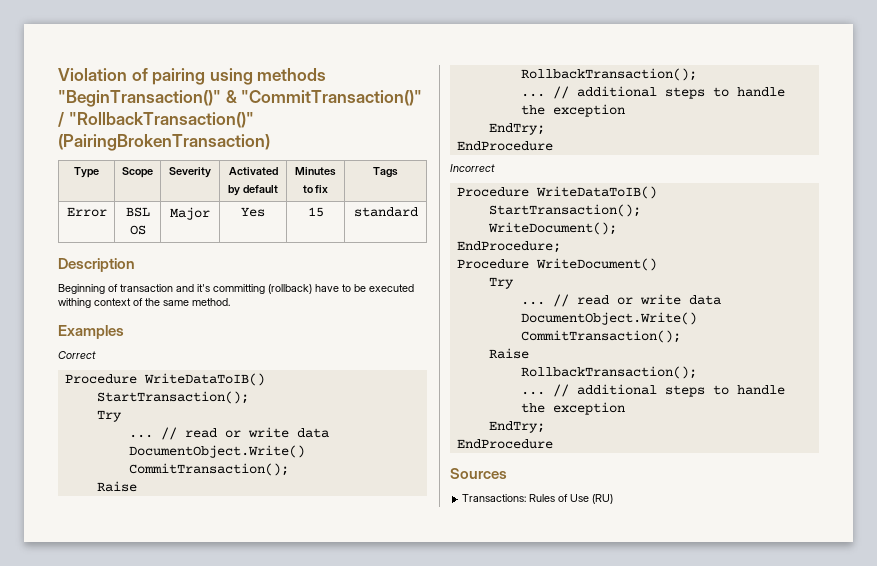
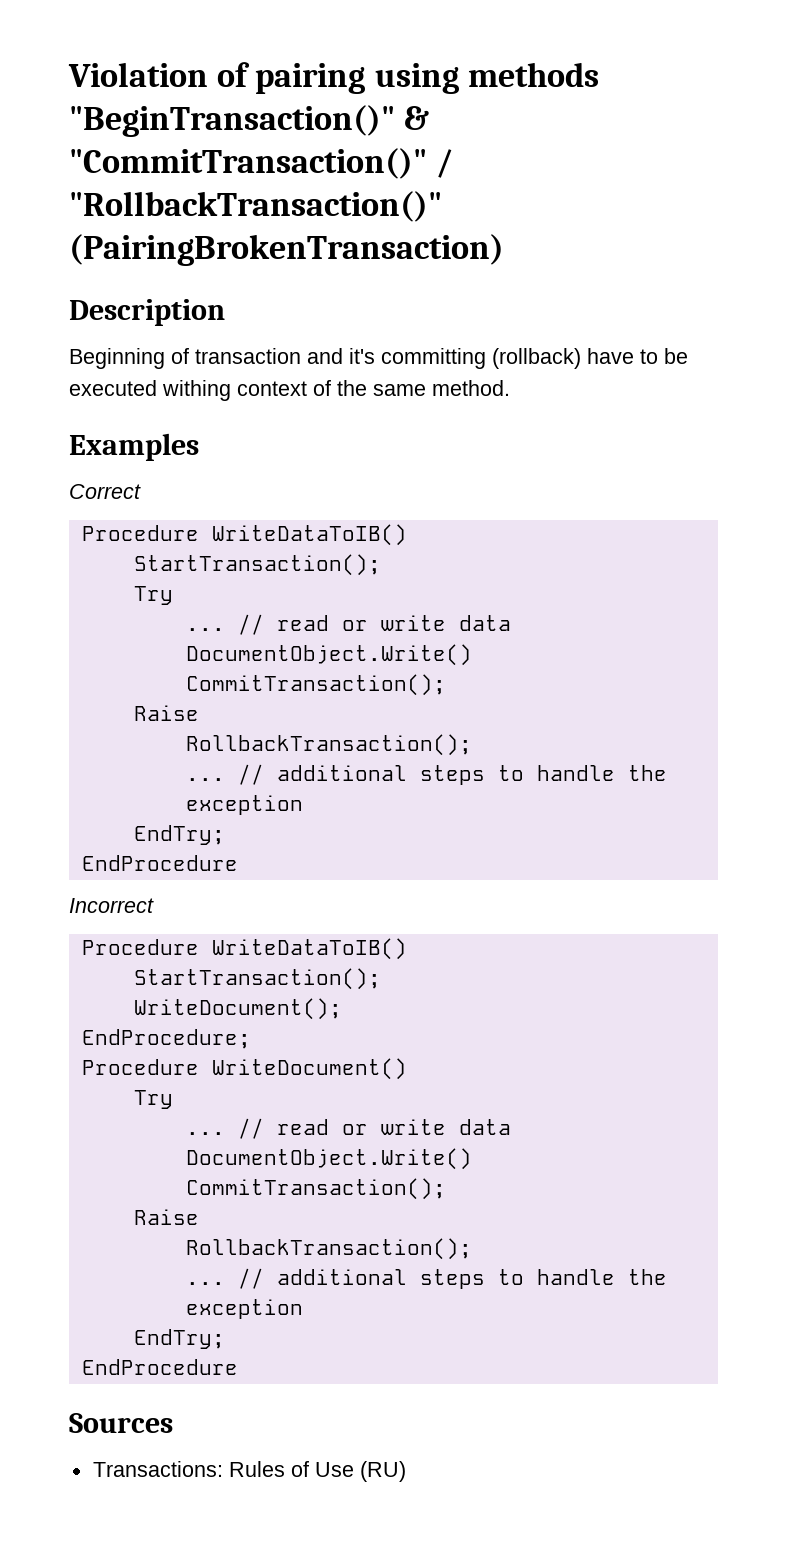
[74,167,99,178] [122,167,153,178] [169,167,211,178] [228,167,278,175] [228,185,278,196] [295,167,336,176] [302,185,329,193] [373,167,398,178] [66,207,107,217] [125,207,150,217] [129,225,146,235] [170,207,210,220] [241,207,265,217] [307,207,324,217] [353,207,418,217] // Type | Scope | Severity | Activated // by default | Minutes // to fix | Tags // Error | BSL // OS | Major | Yes | 15 | standard -> (504, 250) none

